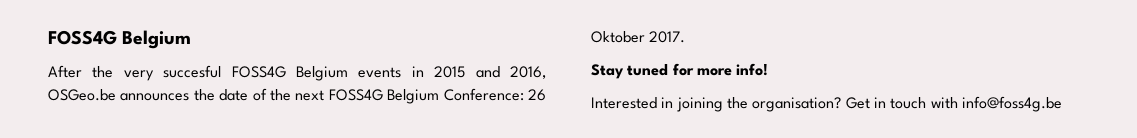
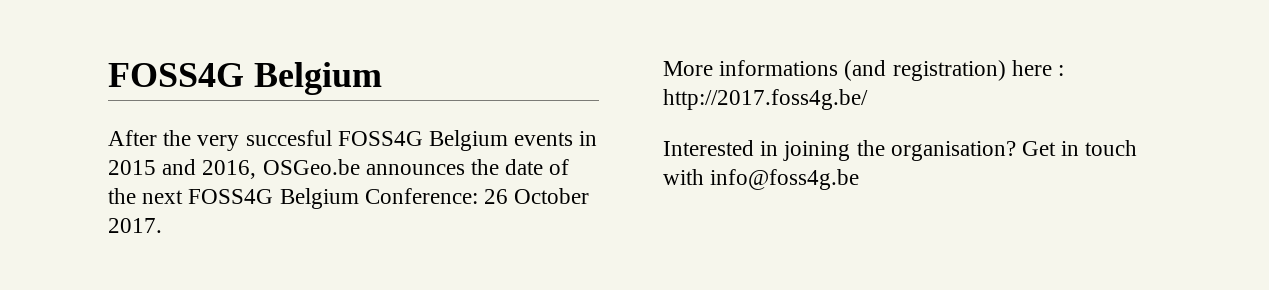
[591,31,645,43] Oktober -> [514,188,590,204] October
[591,63,769,79] Stay tuned for more info! -> [663,60,1065,81] [663,89,868,110] More informations (and registration) here : http://2017.foss4g.be/

